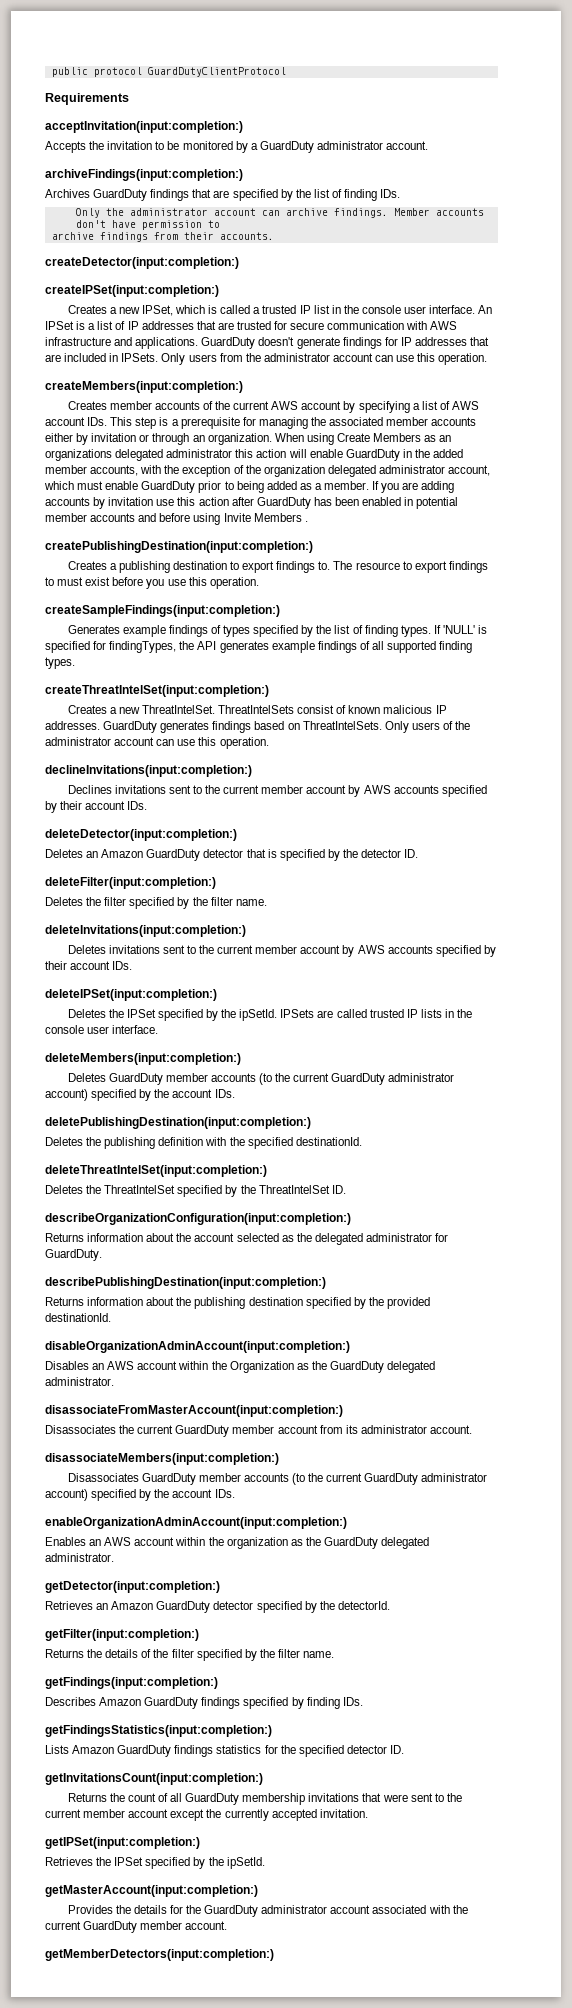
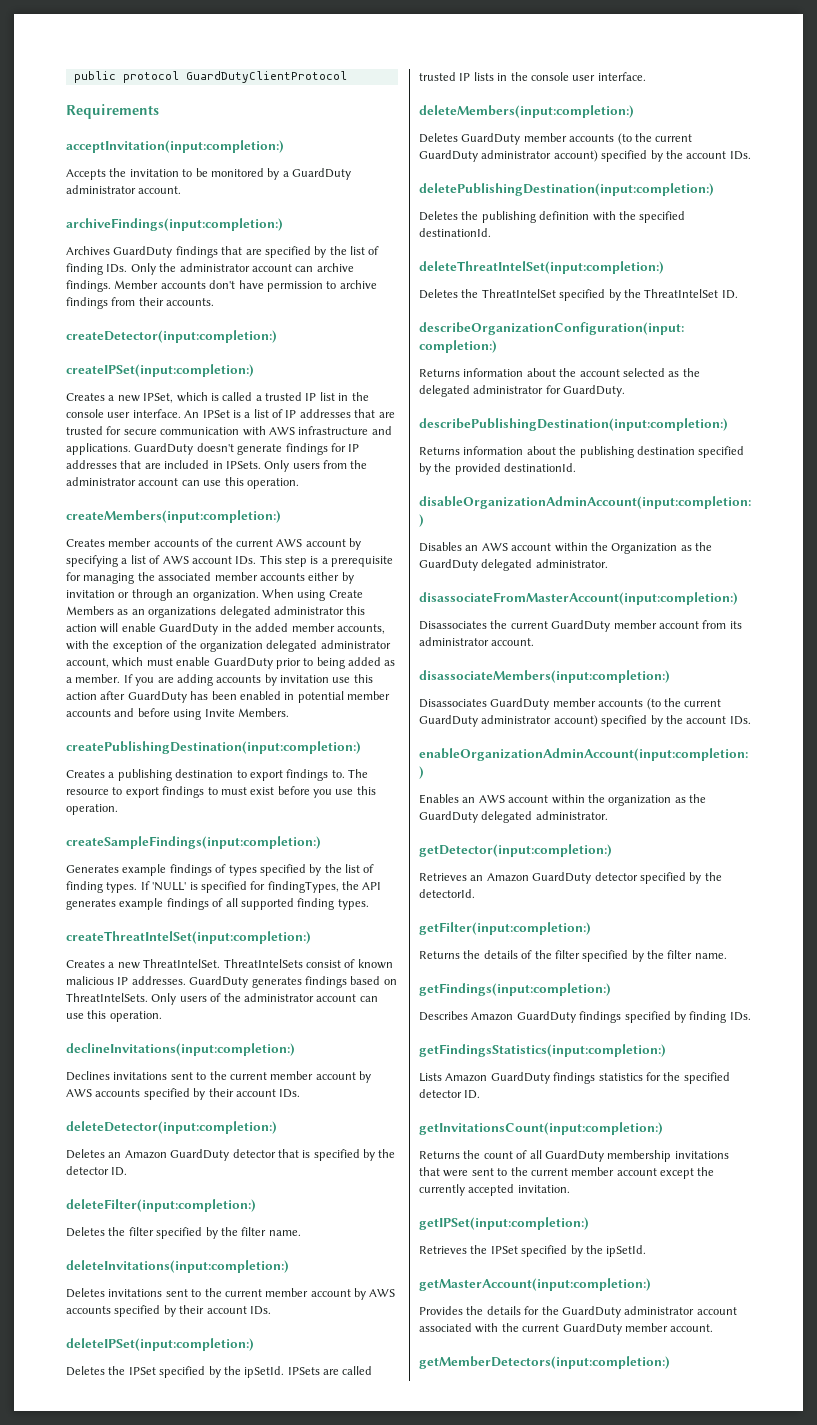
(401, 193) // -> (128, 268) none
(220, 224) // -> (337, 285) none
[253,513,308,522] Members . -> [237,708,289,717] Members.

